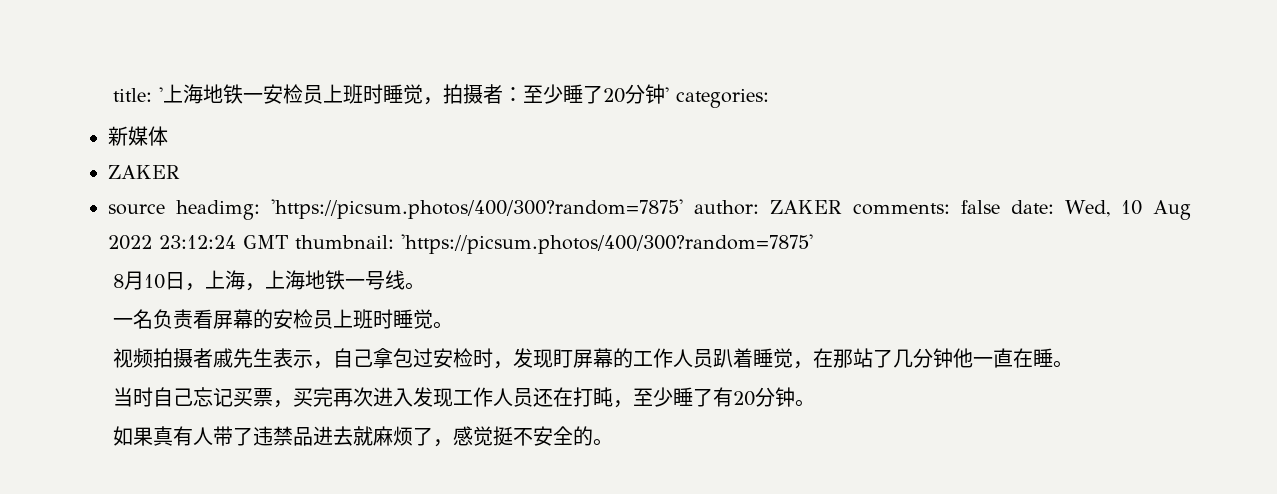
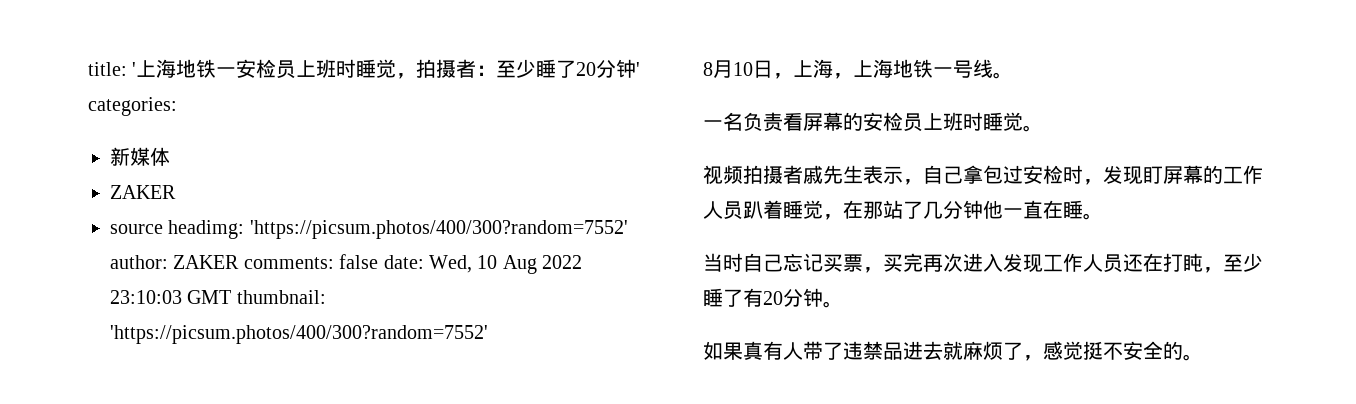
[271,199,684,219] 'https://picsum.photos/400/300?random=7875' -> [249,220,628,239] 'https://picsum.photos/400/300?random=7552'
[159,235,236,249] 23:12:24 -> [110,290,182,304] 23:10:03
[401,234,813,254] 'https://picsum.photos/400/300?random=7875' -> [110,325,488,344] 'https://picsum.photos/400/300?random=7552'

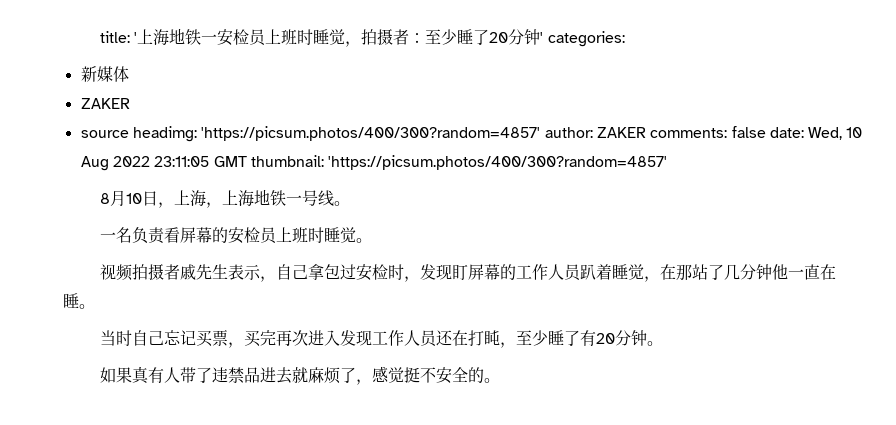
[249,220,628,239] 'https://picsum.photos/400/300?random=7552' -> [201,126,541,141] 'https://picsum.photos/400/300?random=4857'
[110,290,182,304] 23:10:03 -> [154,156,210,167] 23:11:05
[110,325,488,344] 'https://picsum.photos/400/300?random=7552' -> [328,155,668,170] 'https://picsum.photos/400/300?random=4857'

